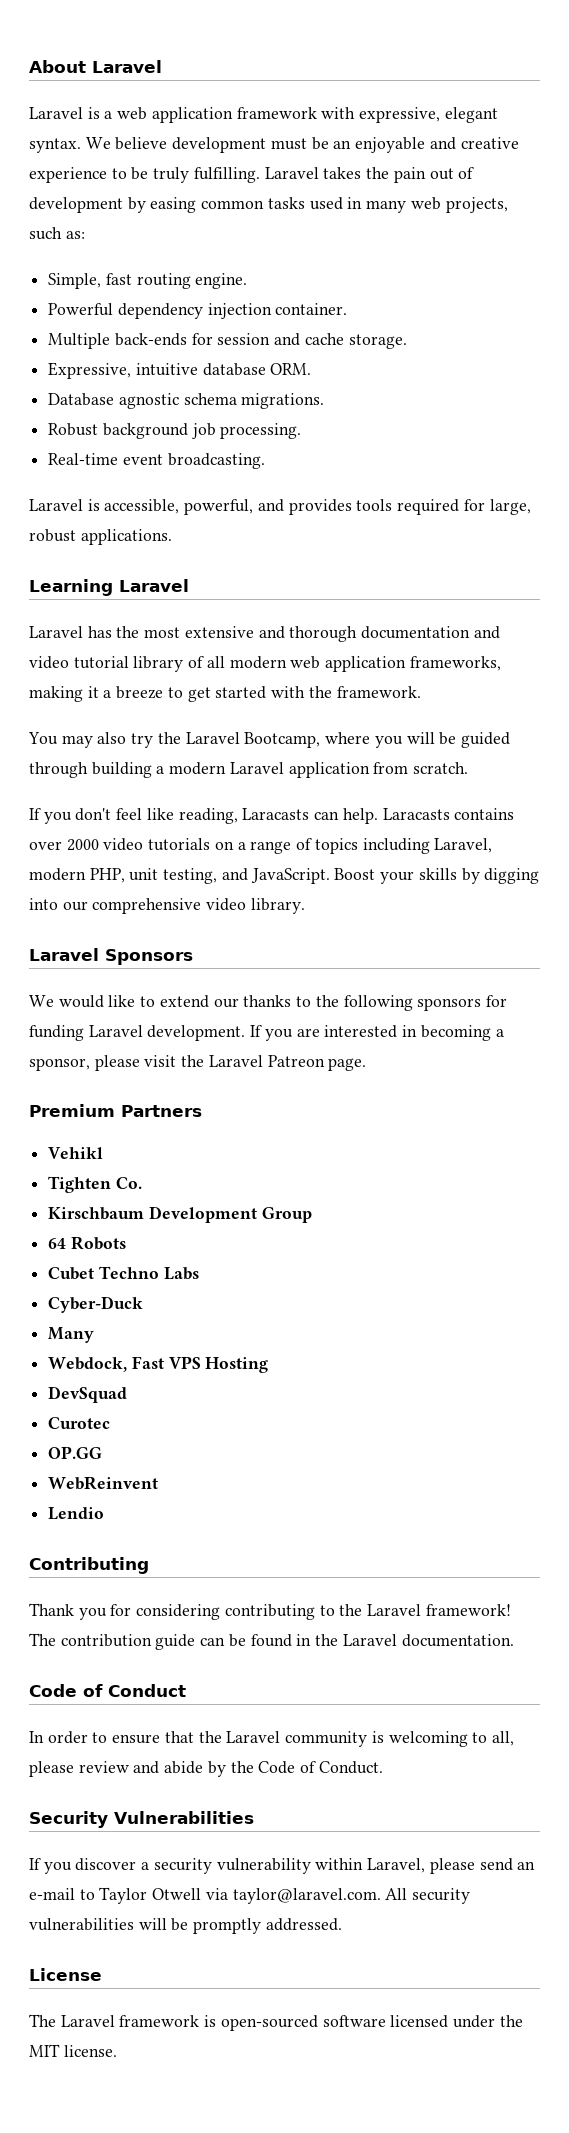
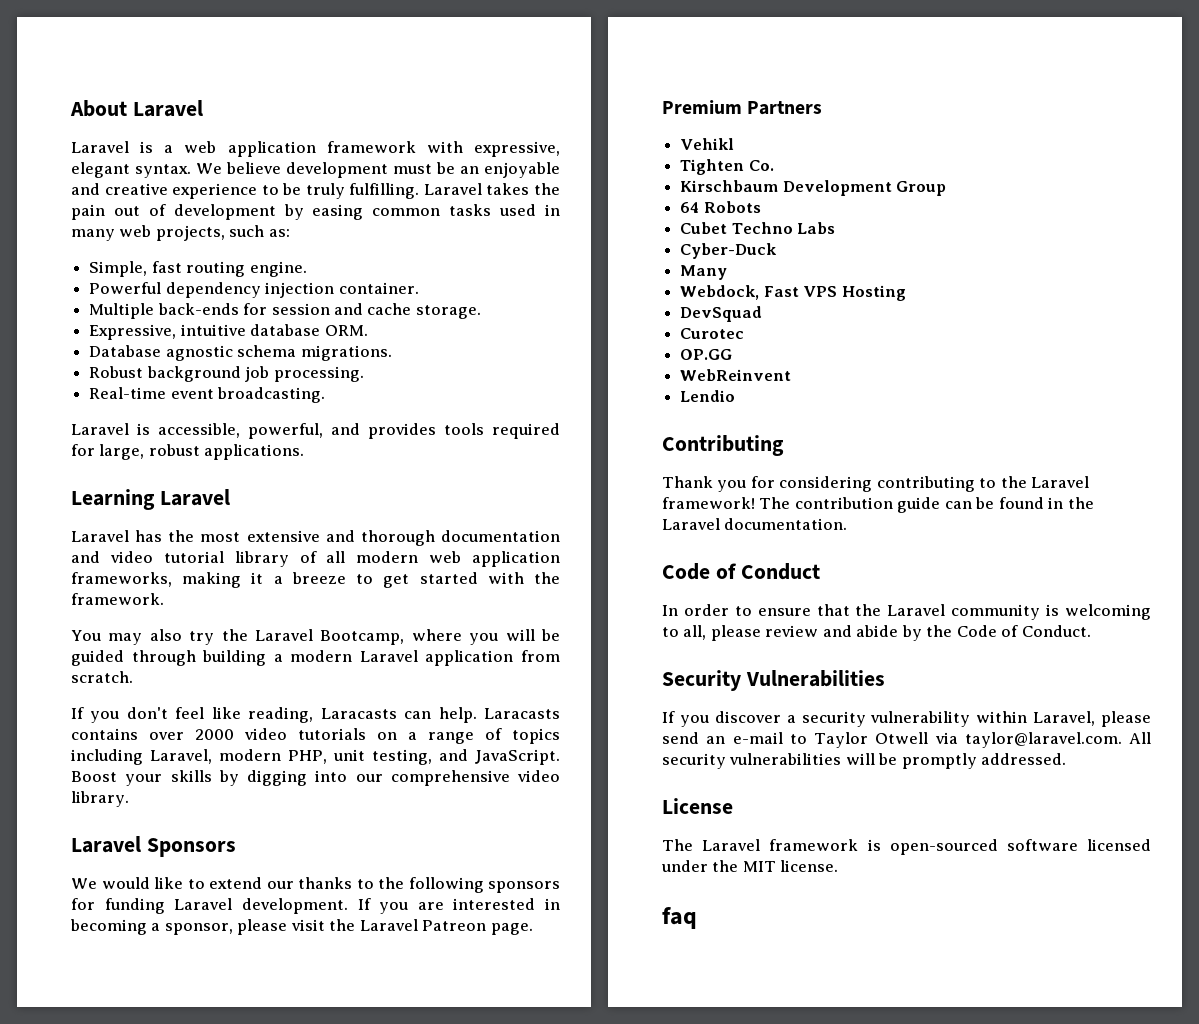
(117, 2051) none -> [662,907,697,929] // faq

